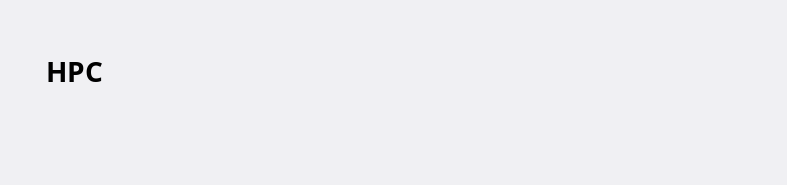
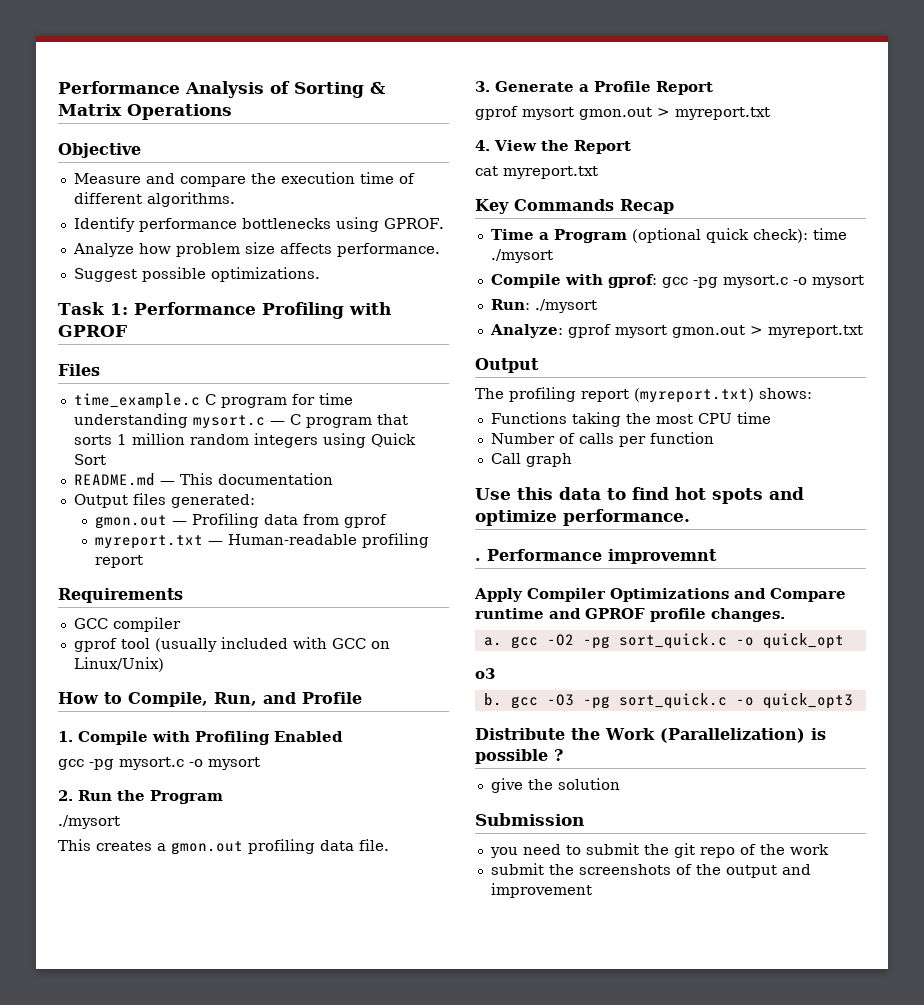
[46,62,103,82] HPC -> [58,81,386,98] [58,104,232,120] [58,143,141,158] [73,172,415,187] [73,192,235,207] [73,217,444,232] [72,242,440,257] [73,267,320,282] [58,302,391,319] [58,325,127,337] [58,364,100,376] [73,393,353,409] [73,413,408,429] [73,433,416,448] [73,454,106,465] [73,473,333,486] [73,493,255,508] [95,513,388,529] [95,533,430,549] [95,555,144,568] [58,588,183,603] [73,617,181,632] [73,637,390,652] [73,657,164,672] [58,692,362,707] [58,731,343,745] [58,757,260,770] [58,790,223,804] [58,815,120,829] [58,839,389,855] [475,81,713,95] [475,106,770,120] [475,140,631,154] [475,166,598,179] [475,199,674,214] [490,228,847,243] [490,249,553,263] [490,274,864,288] [490,299,597,313] [489,324,863,338] [475,358,539,373] [475,387,812,403] [490,412,771,427] [490,432,714,447] [490,453,572,467] [475,487,804,504] [475,509,690,526] [475,549,717,564] [474,588,846,602] [475,608,785,622] [483,633,844,649] [475,668,495,679] [483,693,853,709] [475,728,826,743] [475,749,563,764] [490,778,620,793] [475,813,584,826] [489,843,829,858] [490,863,811,878] [490,883,592,898] Performance Analysis of Sorting & Matrix Operations // Objective // Measure and compare the execution time of different algorithms. // Identify performance bottlenecks using GPROF. // Analyze how problem size affects performance. // Suggest possible optimizations. // Task 1: Performance Profiling with GPROF // Files // time_example.c C program for time understanding mysort.c — C program that sorts 1 million random integers using Quick Sort // README.md — This documentation // Output files generated: // gmon.out — Profiling data from gprof // myreport.txt — Human-readable profiling report // Requirements // GCC compiler // gprof tool (usually included with GCC on Linux/Unix) // How to Compile, Run, and Profile // 1. Compile with Profiling Enabled // gcc -pg mysort.c -o mysort // 2. Run the Program // ./mysort // This creates a gmon.out profiling data file. // 3. Generate a Profile Report // gprof mysort gmon.out > myreport.txt // 4. View the Report // cat myreport.txt // Key Commands Recap // Time a Program (optional quick check): time ./mysort // Compile with gprof: gcc -pg mysort.c -o mysort // Run: ./mysort // Analyze: gprof mysort gmon.out > myreport.txt // Output // The profiling report (myreport.txt) shows: // Functions taking the most CPU time // Number of calls per function // Call graph // Use this data to find hot spots and optimize performance. // . Performance improvemnt // Apply Compiler Optimizations and Compare runtime and GPROF profile changes. // a. gcc -O2 -pg sort_quick.c -o quick_opt // o3 // b. gcc -O3 -pg sort_quick.c -o quick_opt3 // Distribute the Work (Parallelization) is possible ? // give the solution // Submission // you need to submit the git repo of the work // submit the screenshots of the output and improvement

